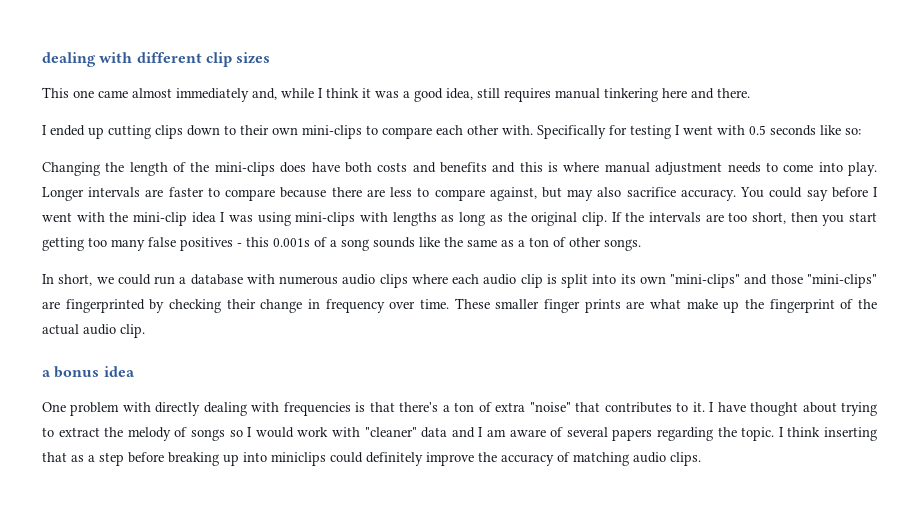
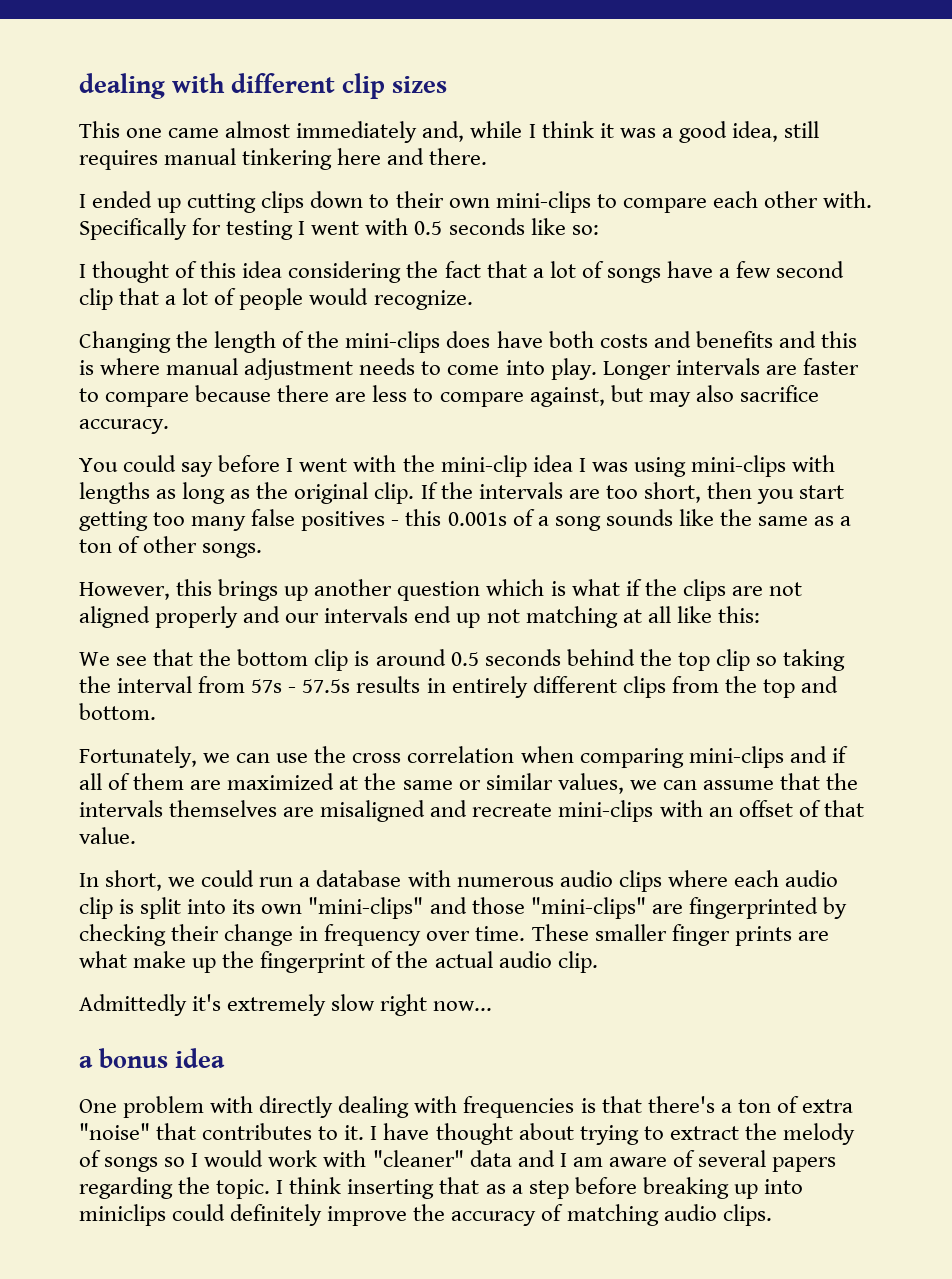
(861, 131) none -> [79,261,845,283] [79,288,473,310] // I thought of this idea considering the fact that a lot of songs have a few second clip that a lot of people would recognize.
(736, 195) none -> (169, 426) //
(641, 245) none -> [79,579,802,601] [79,606,760,628] [79,649,846,671] [79,676,839,698] [79,703,156,720] [79,746,848,768] [79,773,859,794] [79,800,864,822] [79,827,136,844] // However, this brings up another question which is what if the clips are not aligned properly and our intervals end up not matching at all like this: // We see that the bottom clip is around 0.5 seconds behind the top clip so taking the interval from 57s - 57.5s results in entirely different clips from the top and bottom. // Fortunately, we can use the cross correlation when comparing mini-clips and if all of them are maximized at the same or similar values, we can assume that the intervals themselves are misaligned and recreate mini-clips with an offset of that value.
(145, 331) none -> [79,994,493,1016] // Admittedly it's extremely slow right now...

